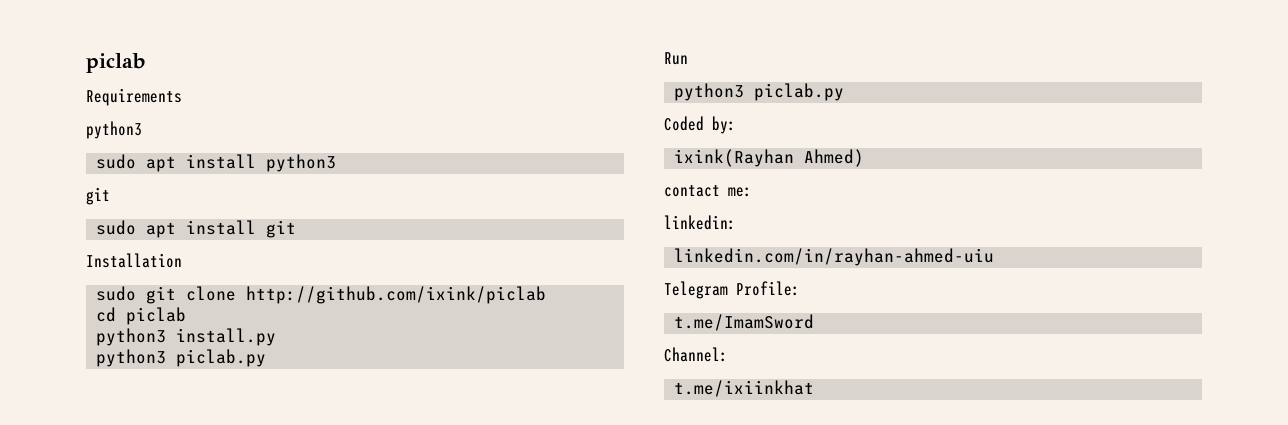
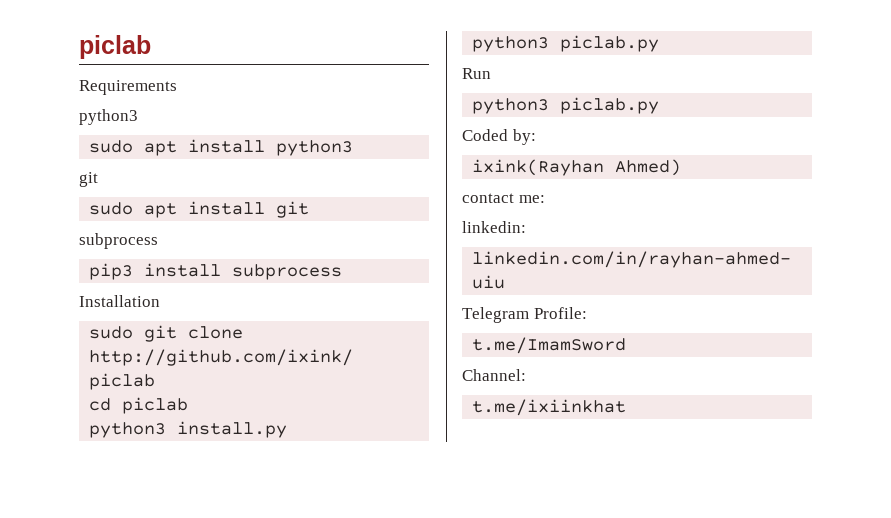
(297, 229) none -> [79,233,158,249] [89,263,343,280] // subprocess // pip3 install subprocess

